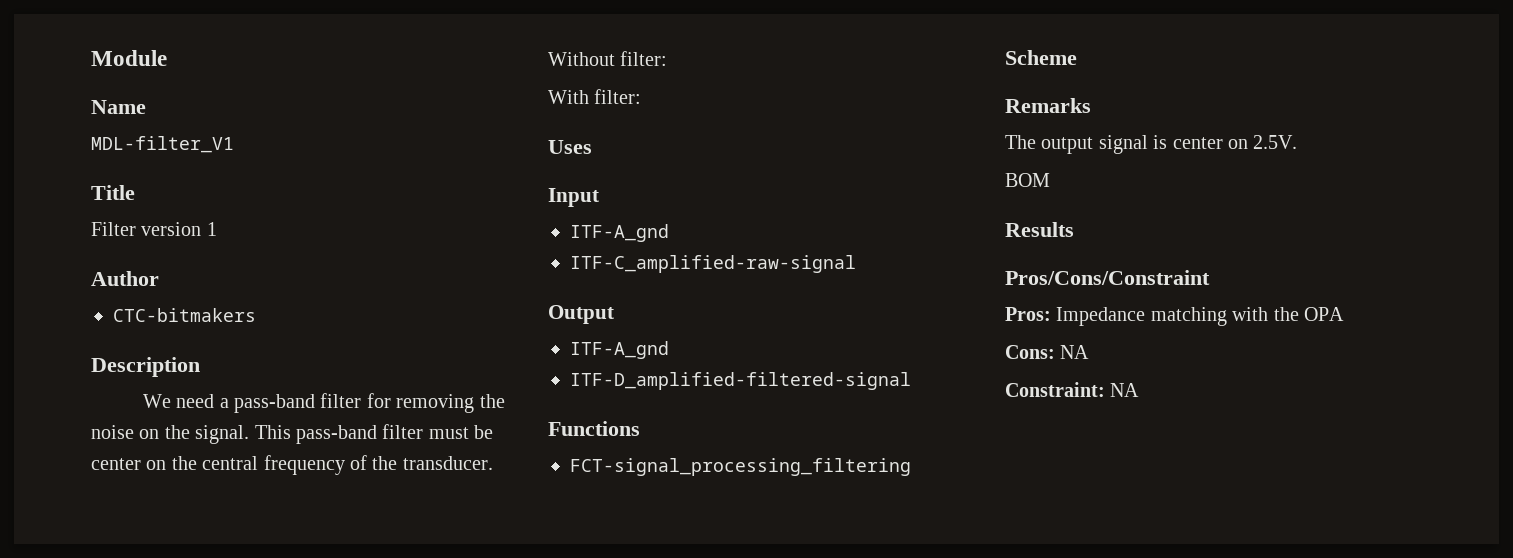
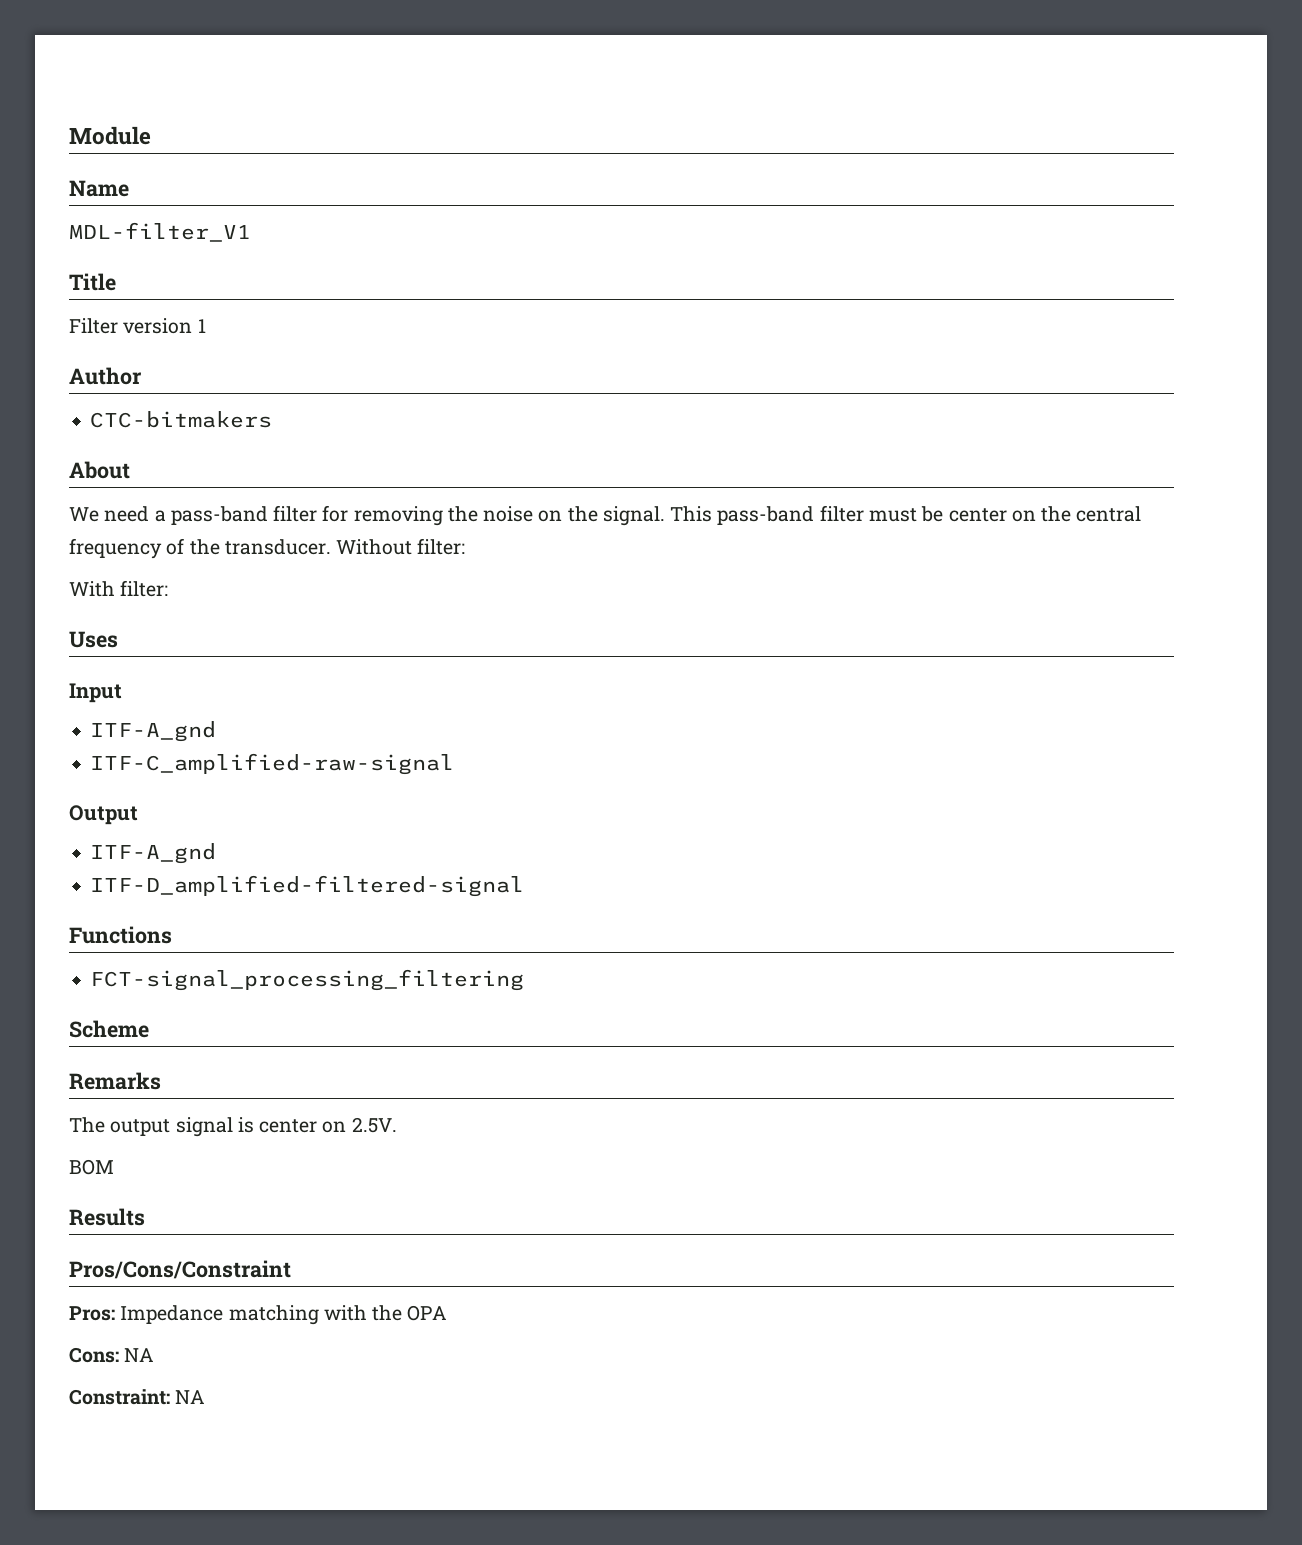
[91,357,200,377] Description -> [69,461,130,479] About

